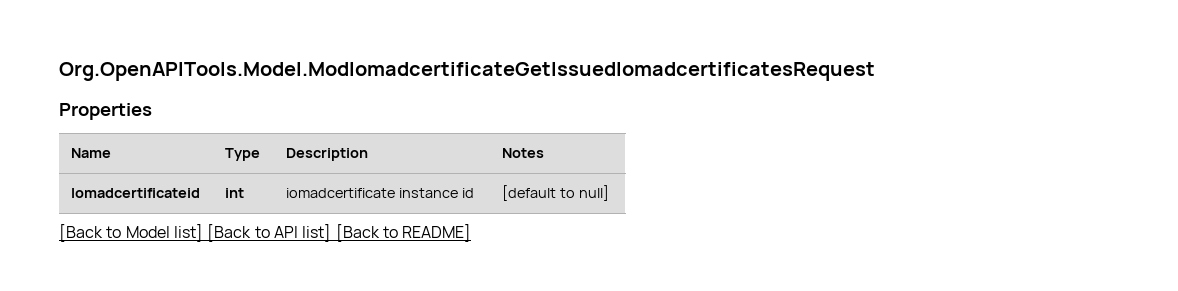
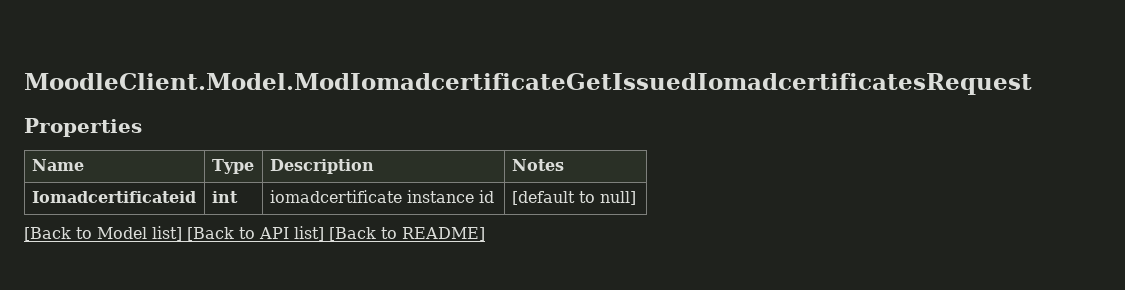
[59,62,875,81] Org.OpenAPITools.Model.ModIomadcertificateGetIssuedIomadcertificatesRequest -> [24,73,1032,95] MoodleClient.Model.ModIomadcertificateGetIssuedIomadcertificatesRequest

